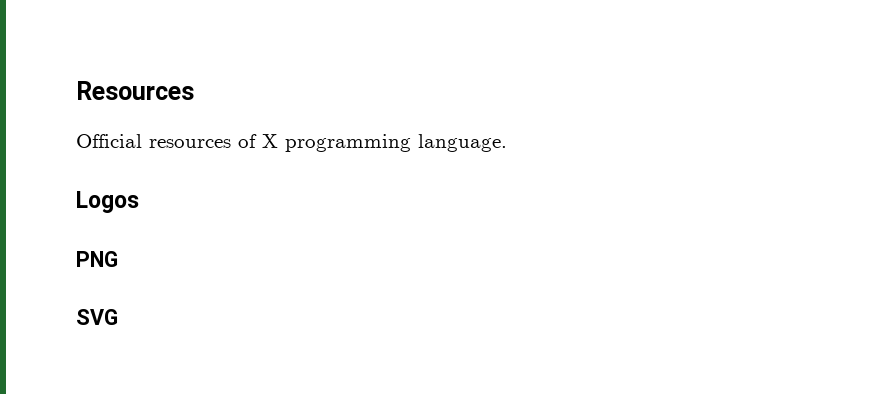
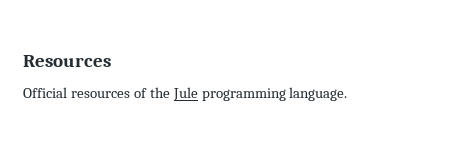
[262,134,278,148] X -> [149,87,198,101] the Jule
[76,191,139,213] [76,251,118,267] [76,309,118,325] // Logos // PNG // SVG -> (348, 94) none

